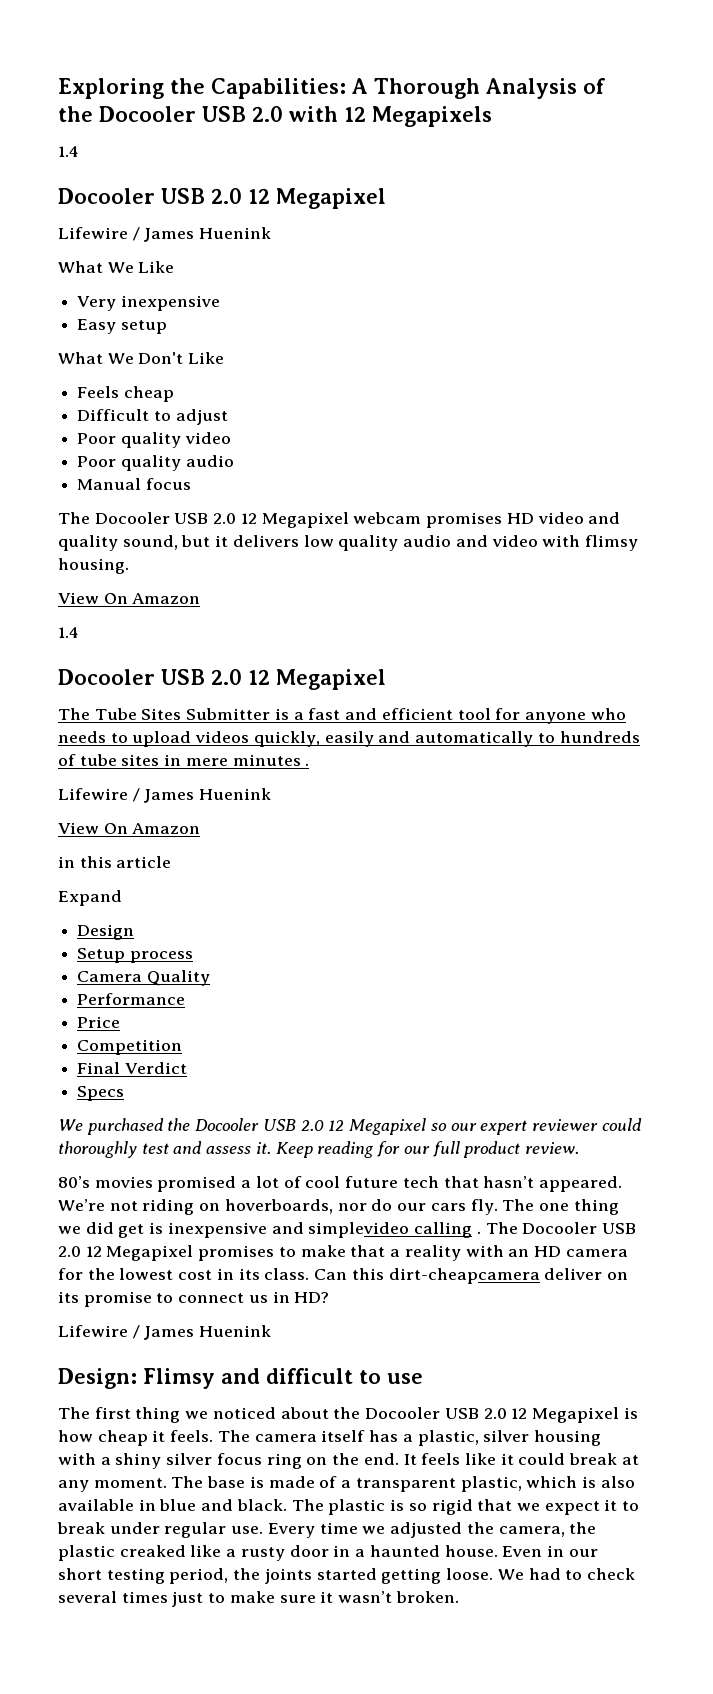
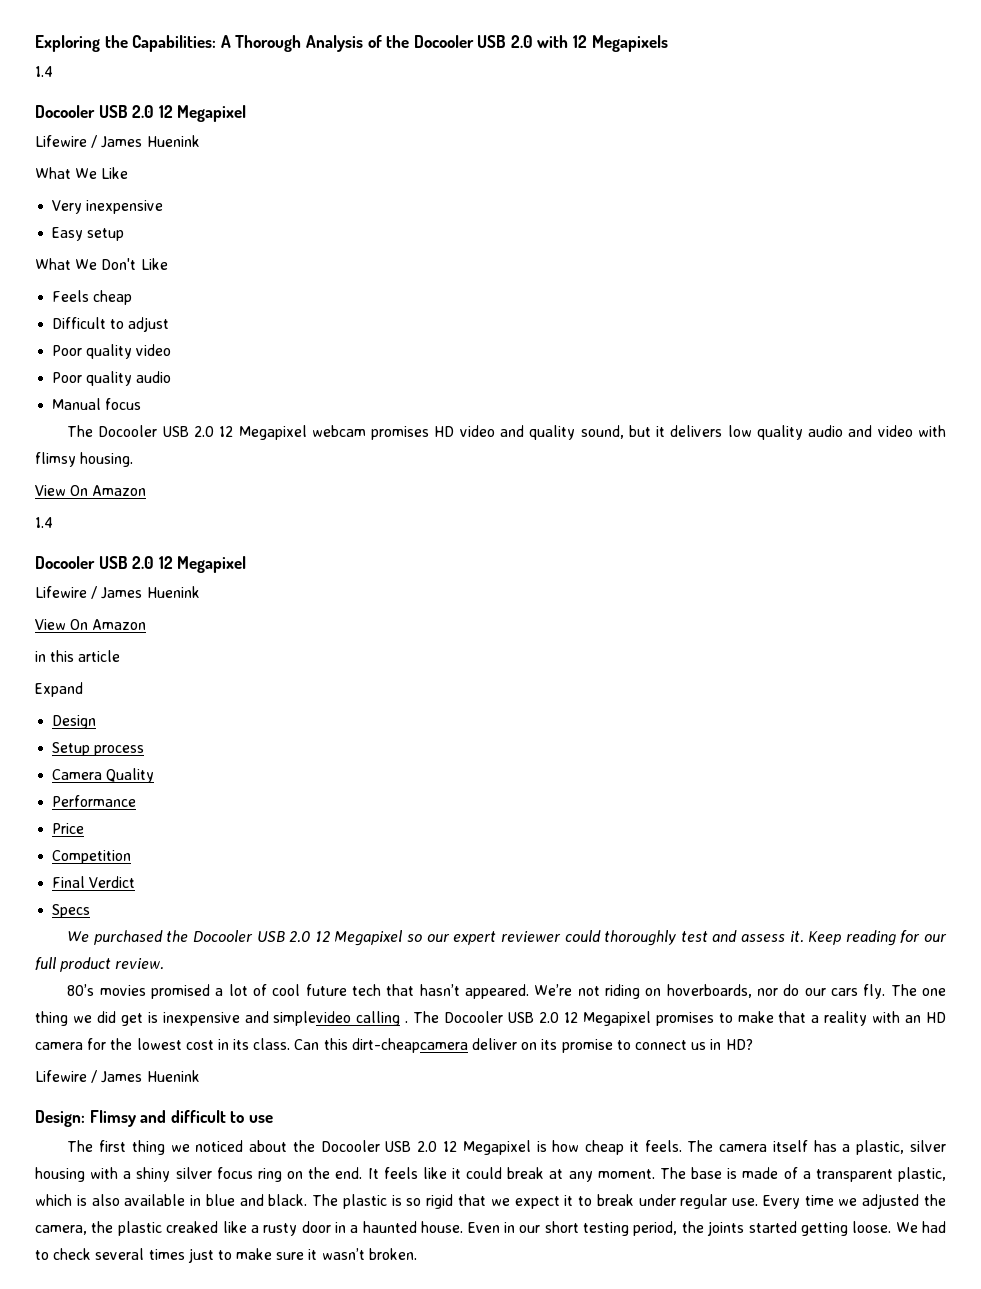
[58,708,626,724] [58,731,640,747] [58,754,310,766] // The Tube Sites Submitter is a fast and efficient tool for anyone who needs to upload videos quickly, easily and automatically to hundreds of tube sites in mere minutes . -> (247, 564) none

